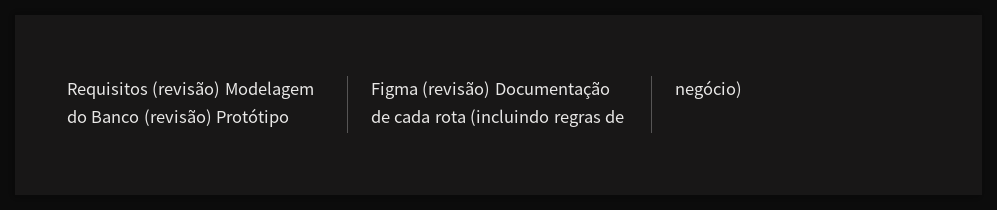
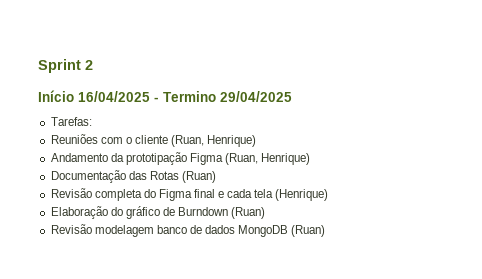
[67,81,314,99] [67,108,290,127] [371,81,610,99] [371,109,625,127] [675,80,742,99] Requisitos (revisão) Modelagem do Banco (revisão) Protótipo Figma (revisão) Documentação de cada rota (incluindo regras de negócio) -> [38,59,93,73] [38,90,292,102] [50,117,92,126] [50,134,257,147] [50,152,311,165] [50,170,216,183] [50,188,329,201] [50,206,266,219] [50,224,326,237] Sprint 2 // Início 16/04/2025 - Termino 29/04/2025 // Tarefas: // Reuniões com o cliente (Ruan, Henrique) // Andamento da prototipação Figma (Ruan, Henrique) // Documentação das Rotas (Ruan) // Revisão completa do Figma final e cada tela (Henrique) // Elaboração do gráfico de Burndown (Ruan) // Revisão modelagem banco de dados MongoDB (Ruan)

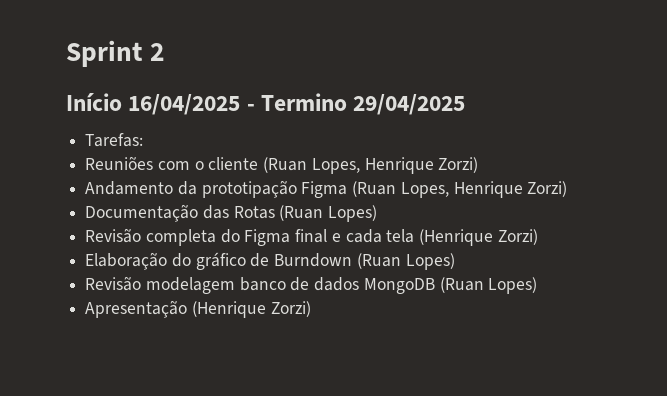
[171,135,257,147] (Ruan, Henrique) -> [263,157,479,174] (Ruan Lopes, Henrique Zorzi)
[225,153,311,165] (Ruan, Henrique) -> [352,181,568,198] (Ruan Lopes, Henrique Zorzi)
[181,171,216,183] (Ruan) -> [279,205,378,222] (Ruan Lopes)
[275,189,329,201] (Henrique) -> [419,229,538,246] (Henrique Zorzi)
[231,207,266,219] (Ruan) -> [356,253,455,270] (Ruan Lopes)
[291,225,326,237] (Ruan) -> [439,277,538,294] [85,300,311,318] (Ruan Lopes) // Apresentação (Henrique Zorzi)

